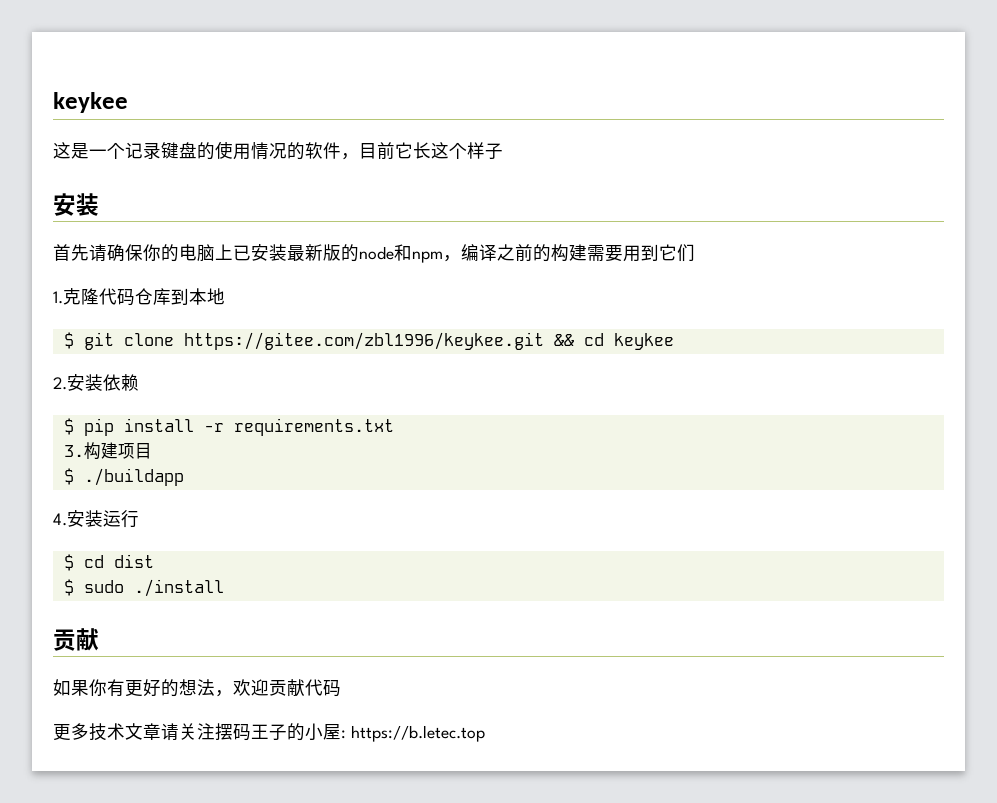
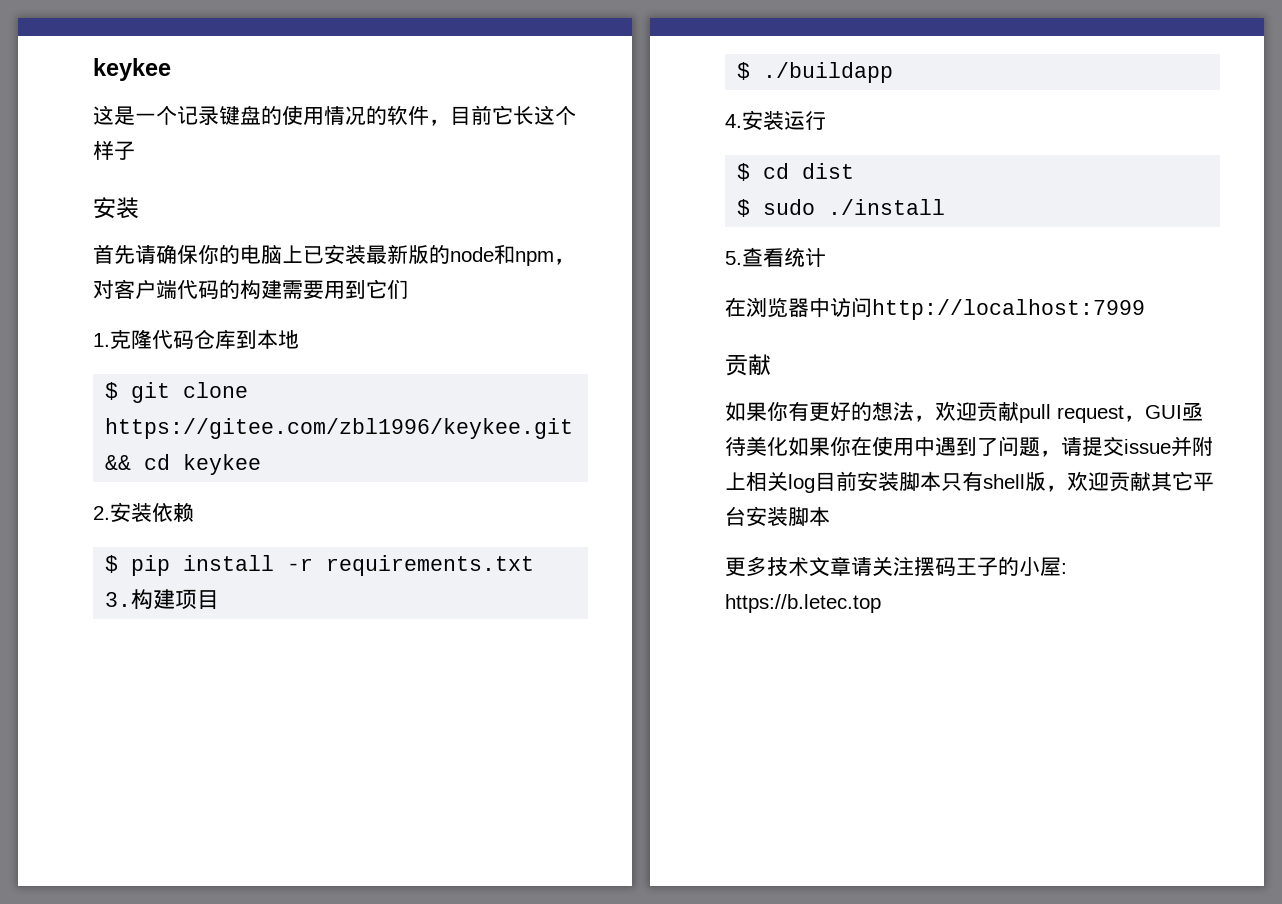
[461,244,533,262] 编译之前 -> [93,279,219,299] 对客户端代码
(224, 588) none -> [725,247,826,268] [725,297,1145,320] // 5.查看统计 // 在浏览器中访问http://localhost:7999
[305,679,341,697] 代码 -> [1019,403,1203,423] [725,436,1213,457] [725,471,1214,493] [725,506,830,526] pull request，GUI亟待美化如果你在使用中遇到了问题，请提交issue并附上相关log目前安装脚本只有shell版，欢迎贡献其它平台安装脚本

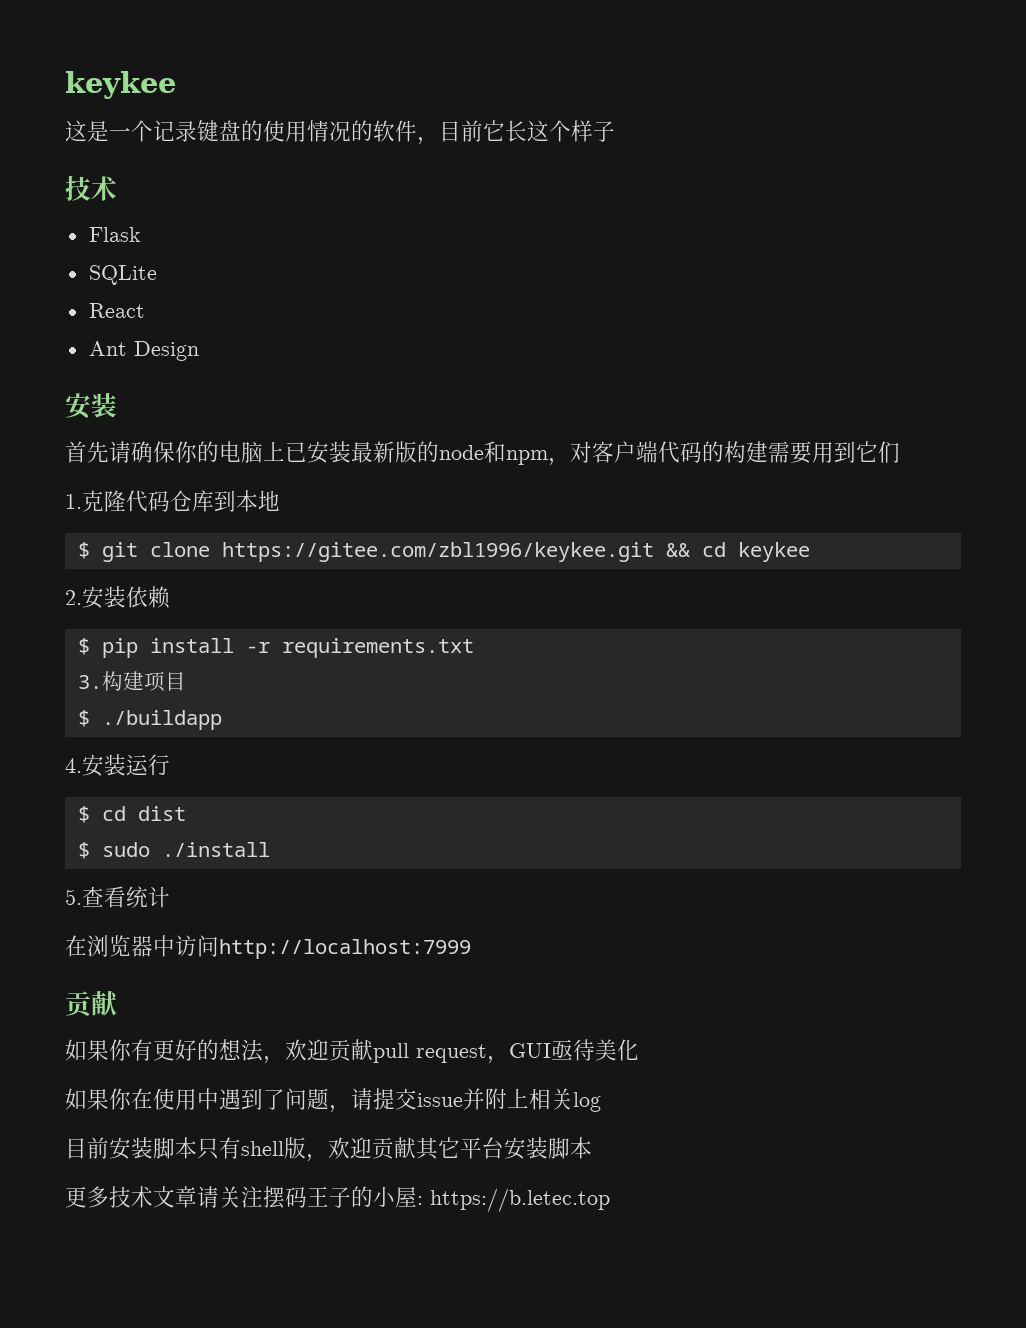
(135, 150) none -> [65,175,117,201] [88,227,141,242] [88,265,157,285] [88,303,145,318] [88,341,199,361] // 技术 // Flask // SQLite // React // Ant Design
(788, 446) none -> (639, 1050) //
(815, 483) none -> (601, 1102) //

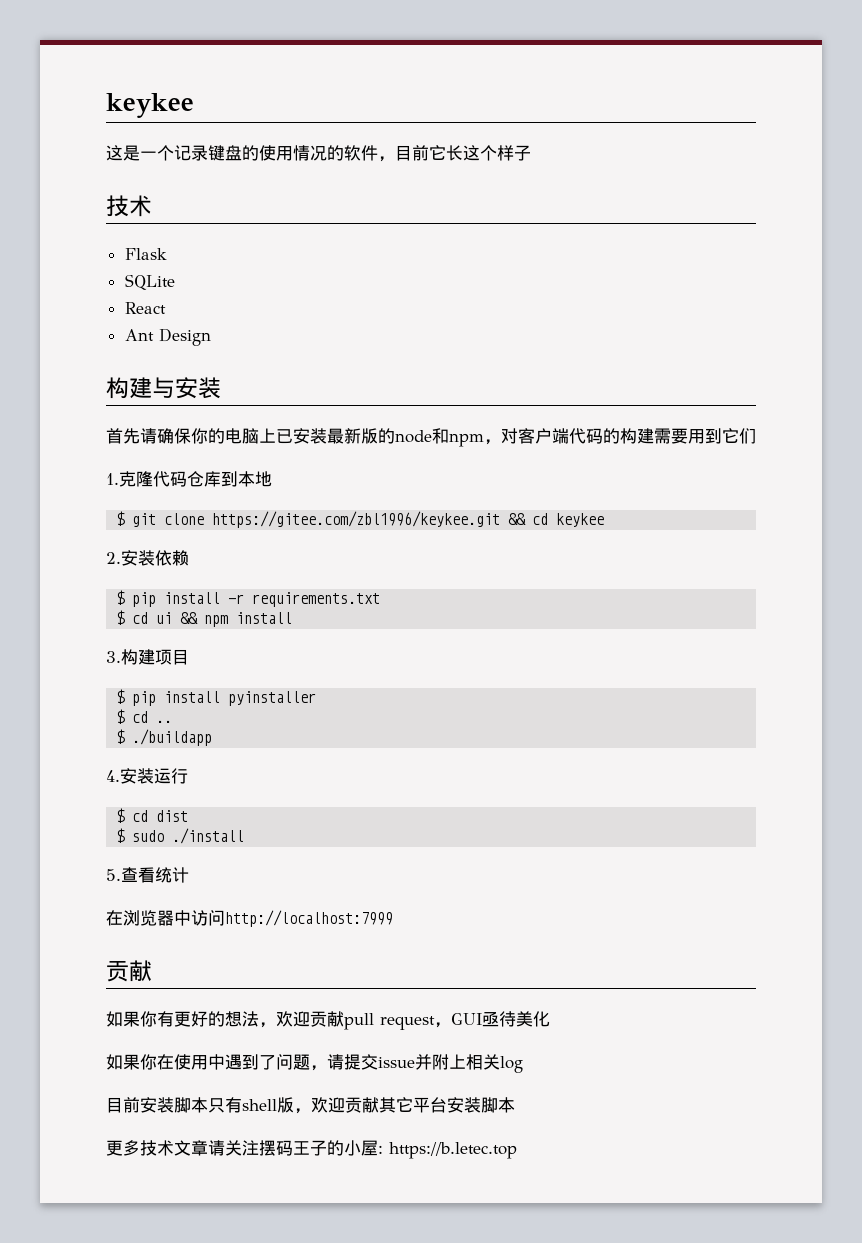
(199, 351) none -> [106,377,175,399] 构建与
[77,671,186,692] 3.构建项目 -> [116,610,293,627] [106,649,189,665] [116,689,317,706] [116,709,173,724] $ cd ui && npm install // 3.构建项目 // $ pip install pyinstaller // $ cd ..

